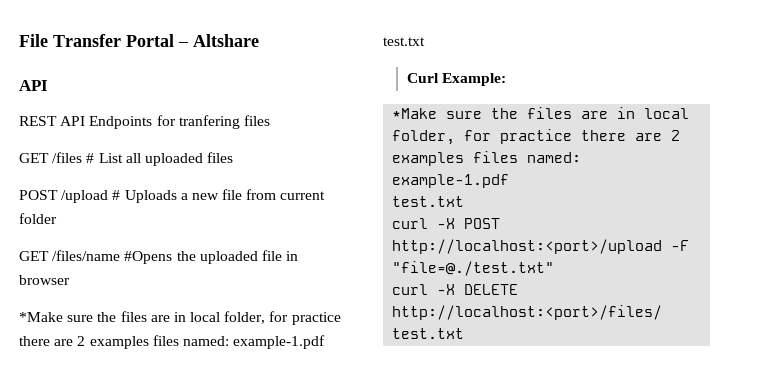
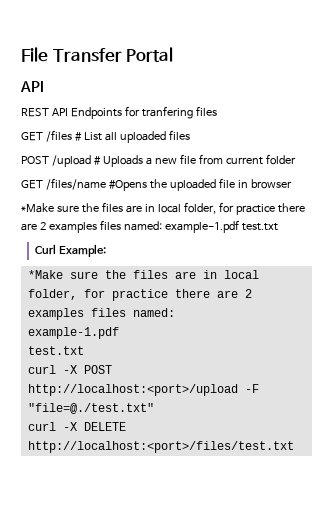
[178,34,259,47] – Altshare -> (174, 54) none

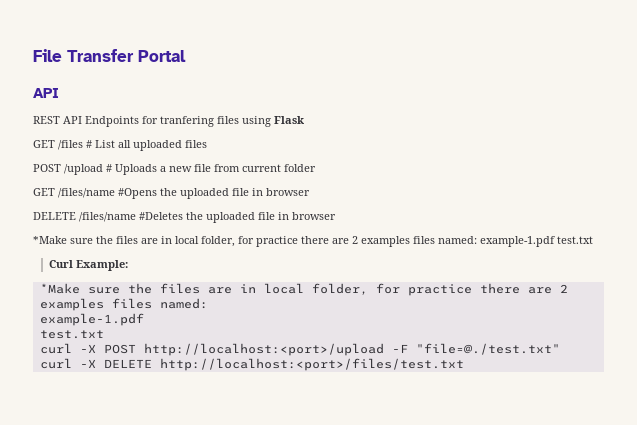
(217, 111) none -> [242,116,304,127] using Flask
(292, 184) none -> [33,212,336,223] // DELETE /files/name #Deletes the uploaded file in browser

